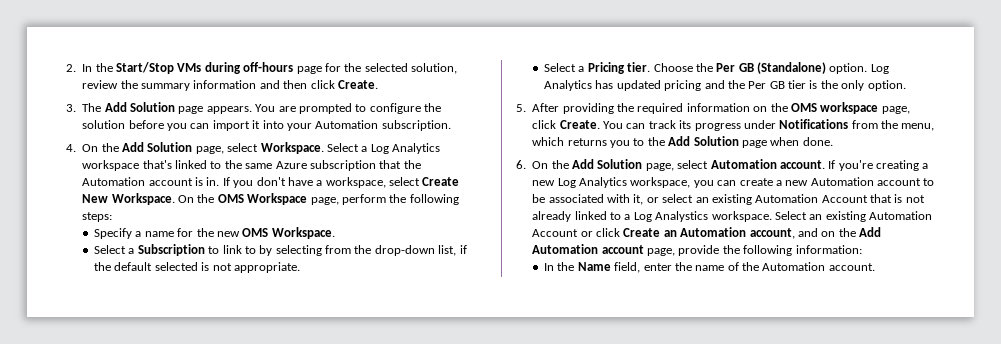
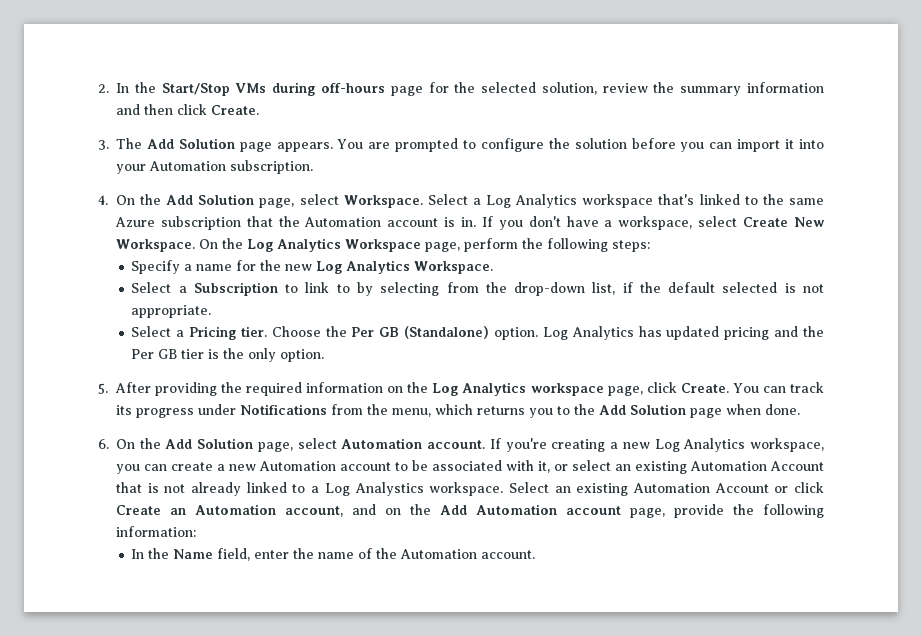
[217,194,244,203] OMS -> [246,238,341,252] Log Analytics
[242,228,269,237] OMS -> [316,260,411,274] Log Analytics
[790,103,817,112] OMS -> [432,382,527,396] Log Analytics

